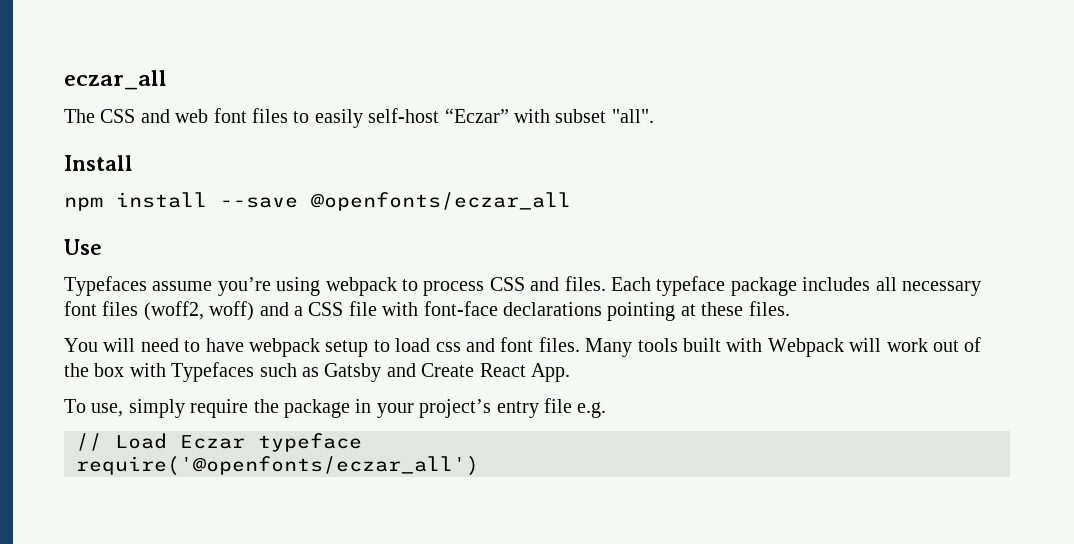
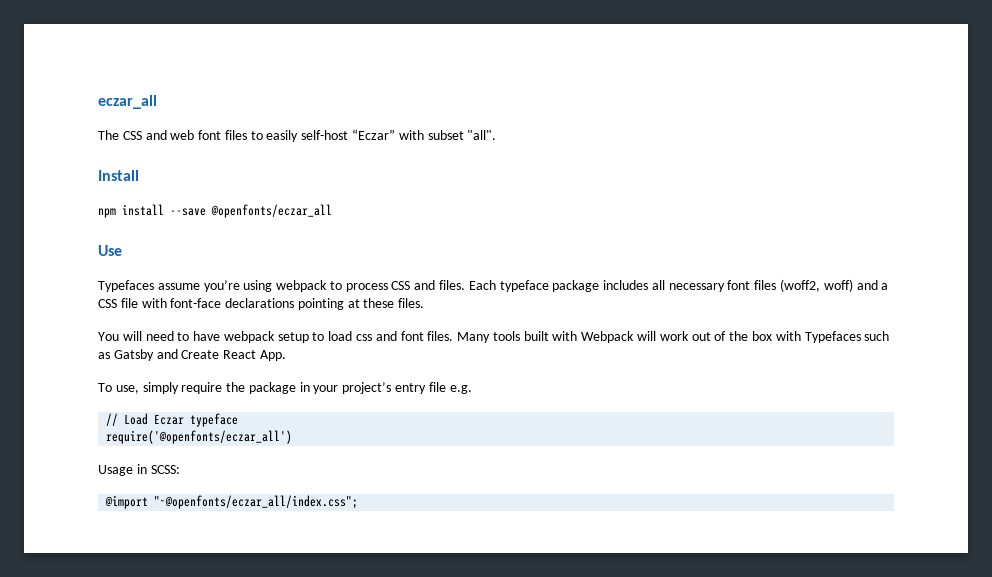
(479, 466) none -> [98,464,180,476] [105,495,359,509] // Usage in SCSS: // @import "~@openfonts/eczar_all/index.css";

